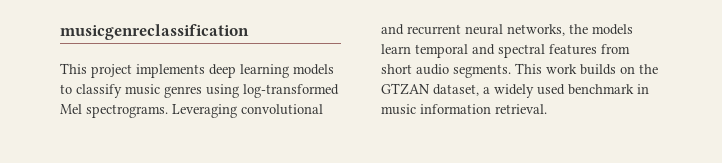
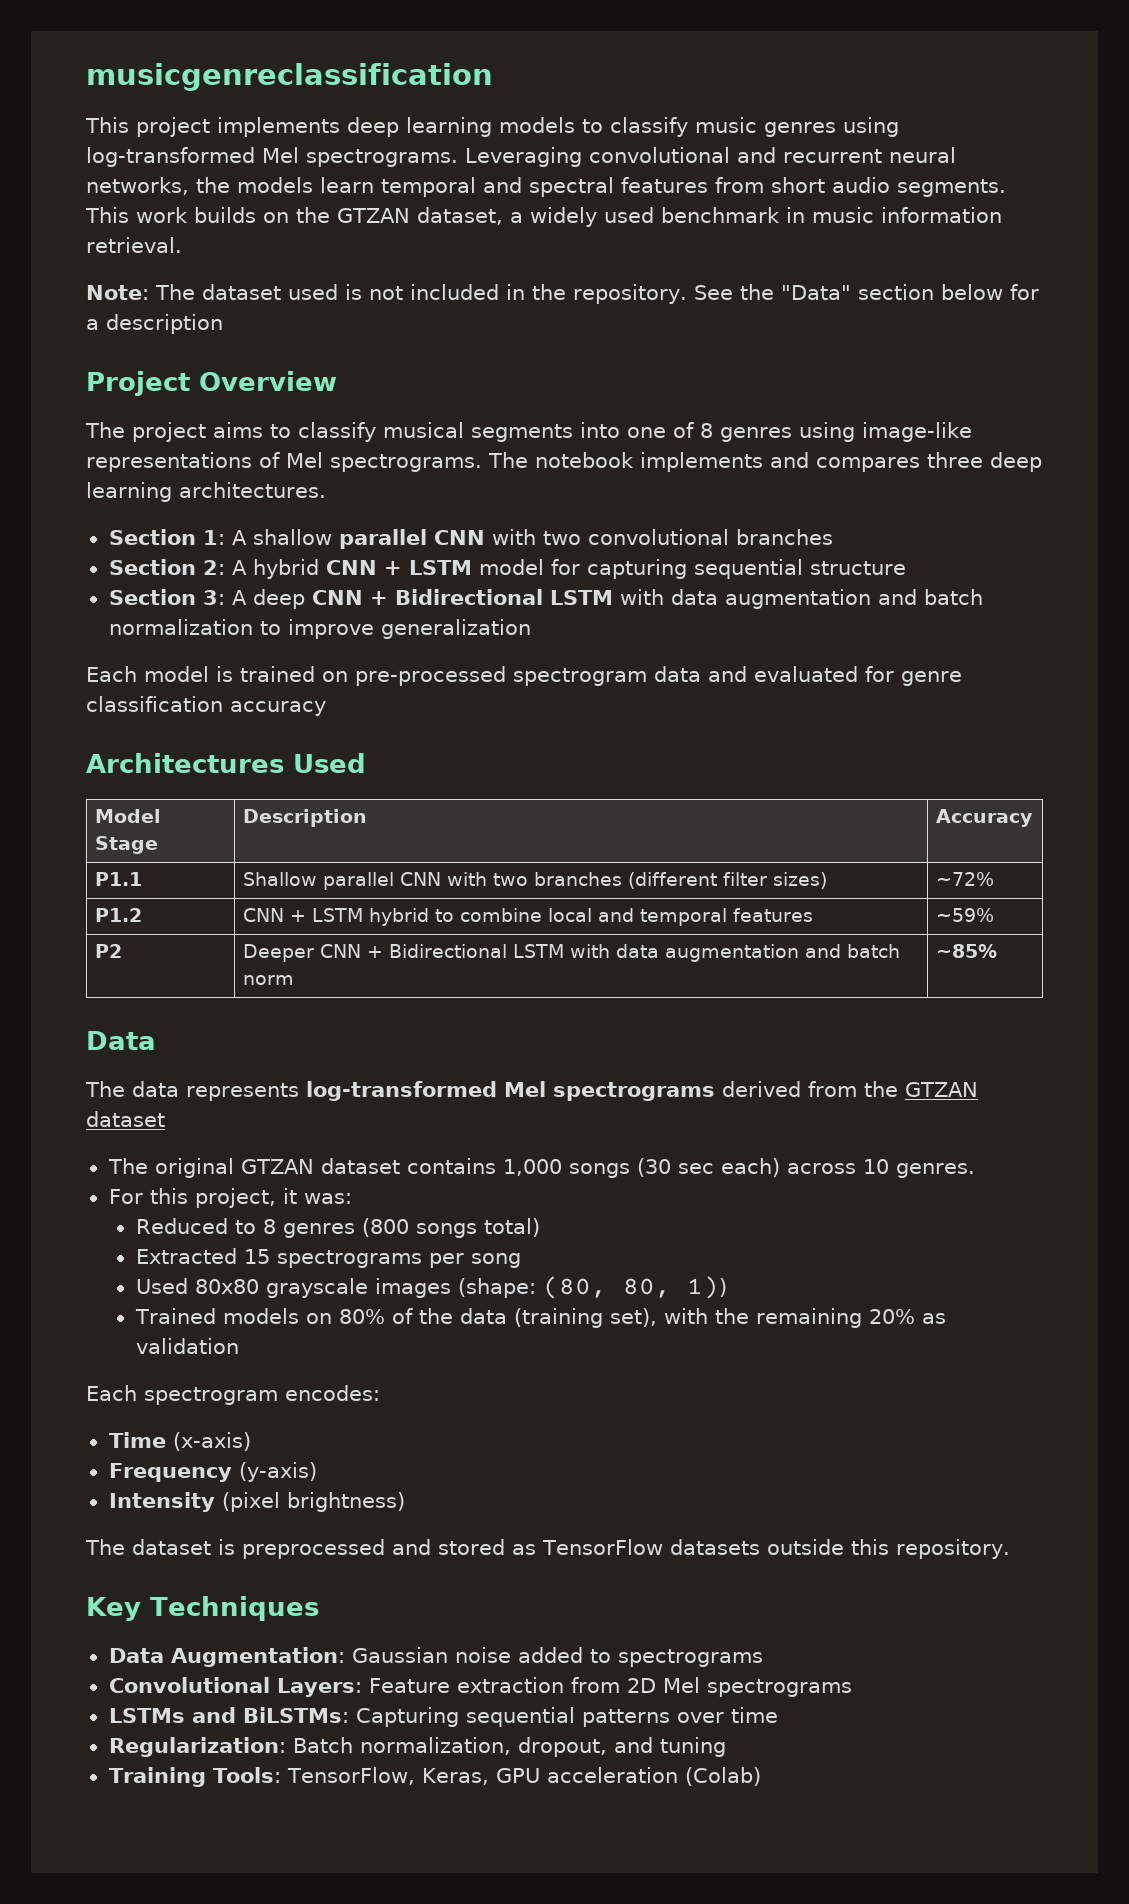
(547, 109) none -> [86,284,1039,304] [86,314,223,334] [86,371,337,396] [85,422,972,442] [86,452,1042,472] [86,482,326,502] [108,529,833,549] [108,559,906,579] [108,589,983,609] [108,619,531,639] [86,666,962,686] [86,696,326,716] [86,753,366,773] [94,809,161,823] [94,836,158,854] [242,809,367,827] [935,809,1033,827] [94,872,142,886] [242,872,827,890] [935,872,994,886] [94,908,142,922] [242,908,813,926] [935,908,994,922] [94,944,122,958] [242,944,900,962] [242,975,294,985] [935,944,997,958] [86,1031,156,1050] [85,1081,978,1101] [86,1111,165,1127] [107,1158,975,1178] [108,1188,352,1208] [135,1218,540,1238] [135,1248,521,1268] [135,1276,727,1299] [134,1308,946,1328] [135,1338,239,1354] [86,1385,380,1405] [108,1432,251,1451] [108,1462,317,1482] [108,1492,405,1512] [85,1539,1010,1559] [86,1596,319,1621] [108,1647,763,1667] [108,1677,852,1697] [108,1707,778,1727] [108,1737,726,1757] [108,1767,762,1787] // Note: The dataset used is not included in the repository. See the "Data" section below for a description // Project Overview // The project aims to classify musical segments into one of 8 genres using image-like representations of Mel spectrograms. The notebook implements and compares three deep learning architectures. // Section 1: A shallow parallel CNN with two convolutional branches // Section 2: A hybrid CNN + LSTM model for capturing sequential structure // Section 3: A deep CNN + Bidirectional LSTM with data augmentation and batch normalization to improve generalization // Each model is trained on pre-processed spectrogram data and evaluated for genre classification accuracy // Architectures Used // Model Stage | Description | Accuracy // P1.1 | Shallow parallel CNN with two branches (different filter sizes) | ~72% // P1.2 | CNN + LSTM hybrid to combine local and temporal features | ~59% // P2 | Deeper CNN + Bidirectional LSTM with data augmentation and batch norm | ~85% // Data // The data represents log-transformed Mel spectrograms derived from the GTZAN dataset // The original GTZAN dataset contains 1,000 songs (30 sec each) across 10 genres. // For this project, it was: // Reduced to 8 genres (800 songs total) // Extracted 15 spectrograms per song // Used 80x80 grayscale images (shape: (80, 80, 1)) // Trained models on 80% of the data (training set), with the remaining 20% as validation // Each spectrogram encodes: // Time (x-axis) // Frequency (y-axis) // Intensity (pixel brightness) // The dataset is preprocessed and stored as TensorFlow datasets outside this repository. // Key Techniques // Data Augmentation: Gaussian noise added to spectrograms // Convolutional Layers: Feature extraction from 2D Mel spectrograms // LSTMs and BiLSTMs: Capturing sequential patterns over time // Regularization: Batch normalization, dropout, and tuning // Training Tools: TensorFlow, Keras, GPU acceleration (Colab)

